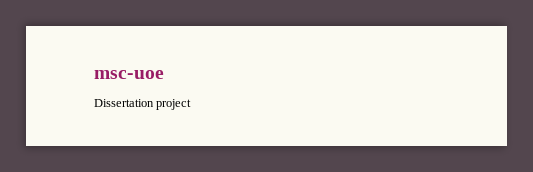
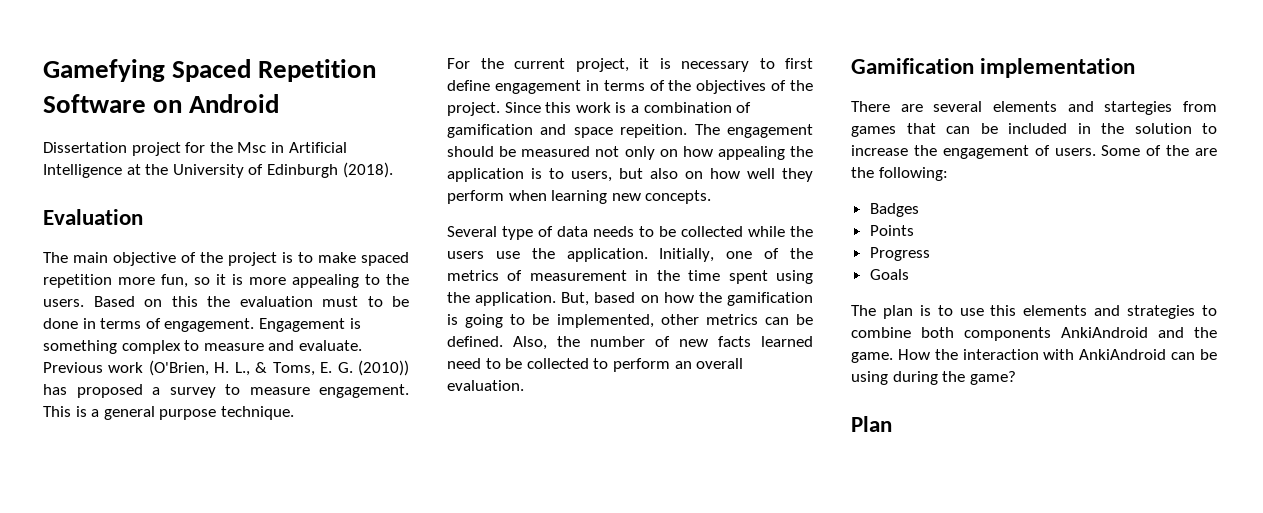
[94,70,164,79] [94,99,192,110] msc-uoe // Dissertation project -> [43,59,377,82] [43,94,280,113] [43,142,347,156] [43,162,393,178] [43,209,143,225] [43,252,409,266] [43,274,409,288] [43,296,409,307] [43,318,361,332] [43,340,362,354] [43,360,410,376] [43,384,409,398] [43,406,294,420] [447,58,813,72] [447,80,813,94] [447,102,752,116] [447,124,813,138] [447,146,813,160] [447,168,813,182] [447,190,712,204] [447,226,813,240] [447,248,813,262] [447,270,813,284] [447,292,813,306] [447,314,813,328] [447,336,813,350] [447,358,744,372] [447,380,524,391] [851,58,1136,78] [851,101,1217,115] [851,123,1217,137] [851,145,1217,159] [851,167,948,181] [869,203,919,217] [869,225,914,236] [869,247,930,261] [869,269,909,280] [851,305,1217,319] [851,327,1217,341] [851,349,1217,363] [851,371,1016,385] [851,416,892,432] Gamefying Spaced Repetition Software on Android // Dissertation project for the Msc in Artificial Intelligence at the University of Edinburgh (2018). // Evaluation // The main objective of the project is to make spaced repetition more fun, so it is more appealing to the users. Based on this the evaluation must to be done in terms of engagement. Engagement is something complex to measure and evaluate. Previous work (O'Brien, H. L., & Toms, E. G. (2010)) has proposed a survey to measure engagement. This is a general purpose technique. // For the current project, it is necessary to first define engagement in terms of the objectives of the project. Since this work is a combination of gamification and space repeition. The engagement should be measured not only on how appealing the application is to users, but also on how well they perform when learning new concepts. // Several type of data needs to be collected while the users use the application. Initially, one of the metrics of measurement in the time spent using the application. But, based on how the gamification is going to be implemented, other metrics can be defined. Also, the number of new facts learned need to be collected to perform an overall evaluation. // Gamification implementation // There are several elements and startegies from games that can be included in the solution to increase the engagement of users. Some of the are the following: // Badges // Points // Progress // Goals // The plan is to use this elements and strategies to combine both components AnkiAndroid and the game. How the interaction with AnkiAndroid can be using during the game? // Plan

